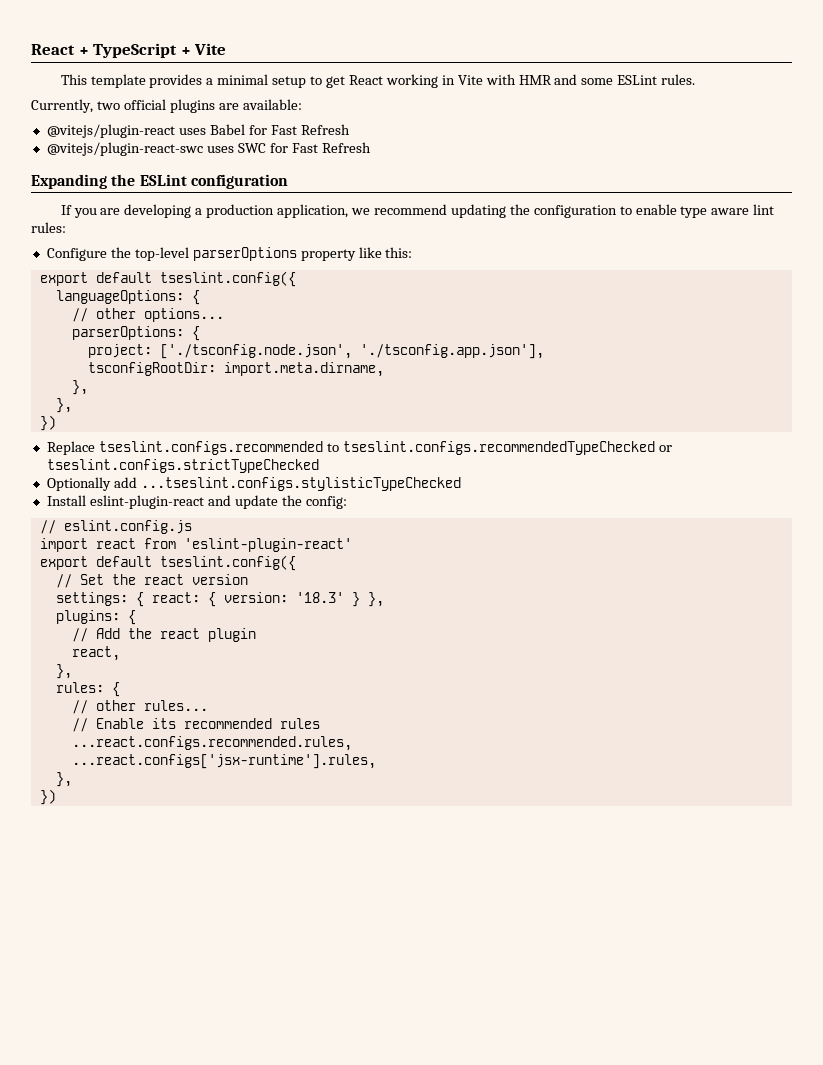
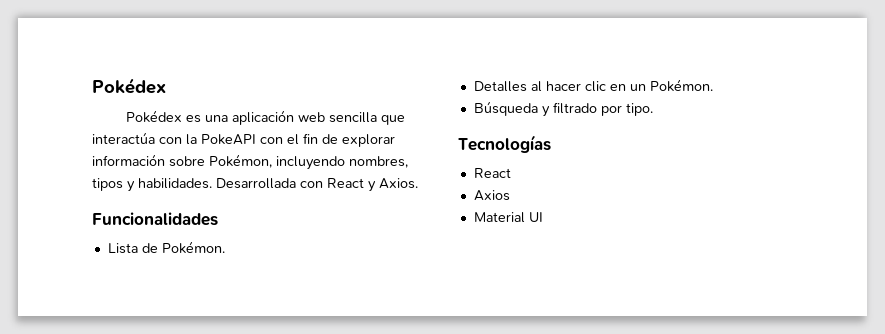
[31,43,227,58] [60,74,696,88] [31,99,302,113] [46,124,350,138] [46,142,371,156] [31,174,288,189] [60,204,775,218] [31,222,66,233] [46,247,413,261] [39,271,296,287] [55,290,200,305] [71,308,224,322] [71,326,200,341] [87,344,544,359] [87,362,384,377] [71,380,88,395] [55,398,72,413] [39,415,56,431] [46,441,672,455] [46,459,319,473] [46,477,461,491] [46,495,347,509] [39,520,192,534] [39,538,352,552] [39,555,296,571] [55,574,248,588] [55,592,384,607] [55,610,136,625] [71,628,256,642] [71,646,120,661] [55,664,72,679] [55,682,120,697] [71,700,208,714] [71,718,320,732] [71,736,352,751] [71,754,376,769] [55,772,72,787] [39,789,56,805] React + TypeScript + Vite // This template provides a minimal setup to get React working in Vite with HMR and some ESLint rules. // Currently, two official plugins are available: // @vitejs/plugin-react uses Babel for Fast Refresh // @vitejs/plugin-react-swc uses SWC for Fast Refresh // Expanding the ESLint configuration // If you are developing a production application, we recommend updating the configuration to enable type aware lint rules: // Configure the top-level parserOptions property like this: // export default tseslint.config({ // languageOptions: { // // other options... // parserOptions: { // project: ['./tsconfig.node.json', './tsconfig.app.json'], // tsconfigRootDir: import.meta.dirname, // }, // }, // }) // Replace tseslint.configs.recommended to tseslint.configs.recommendedTypeChecked or tseslint.configs.strictTypeChecked // Optionally add ...tseslint.configs.stylisticTypeChecked // Install eslint-plugin-react and update the config: // // eslint.config.js // import react from 'eslint-plugin-react' // export default tseslint.config({ // // Set the react version // settings: { react: { version: '18.3' } }, // plugins: { // // Add the react plugin // react, // }, // rules: { // // other rules... // // Enable its recommended rules // ...react.configs.recommended.rules, // ...react.configs['jsx-runtime'].rules, // }, // }) -> [92,78,166,94] [125,110,405,125] [92,132,395,147] [92,154,408,170] [92,178,418,192] [92,212,218,226] [107,241,225,254] [473,79,713,92] [473,101,653,117] [458,135,551,153] [473,168,511,178] [473,190,510,201] [473,212,543,223] Pokédex // Pokédex es una aplicación web sencilla que interactúa con la PokeAPI con el fin de explorar información sobre Pokémon, incluyendo nombres, tipos y habilidades. Desarrollada con React y Axios. // Funcionalidades // Lista de Pokémon. // Detalles al hacer clic en un Pokémon. // Búsqueda y filtrado por tipo. // Tecnologías // React // Axios // Material UI

